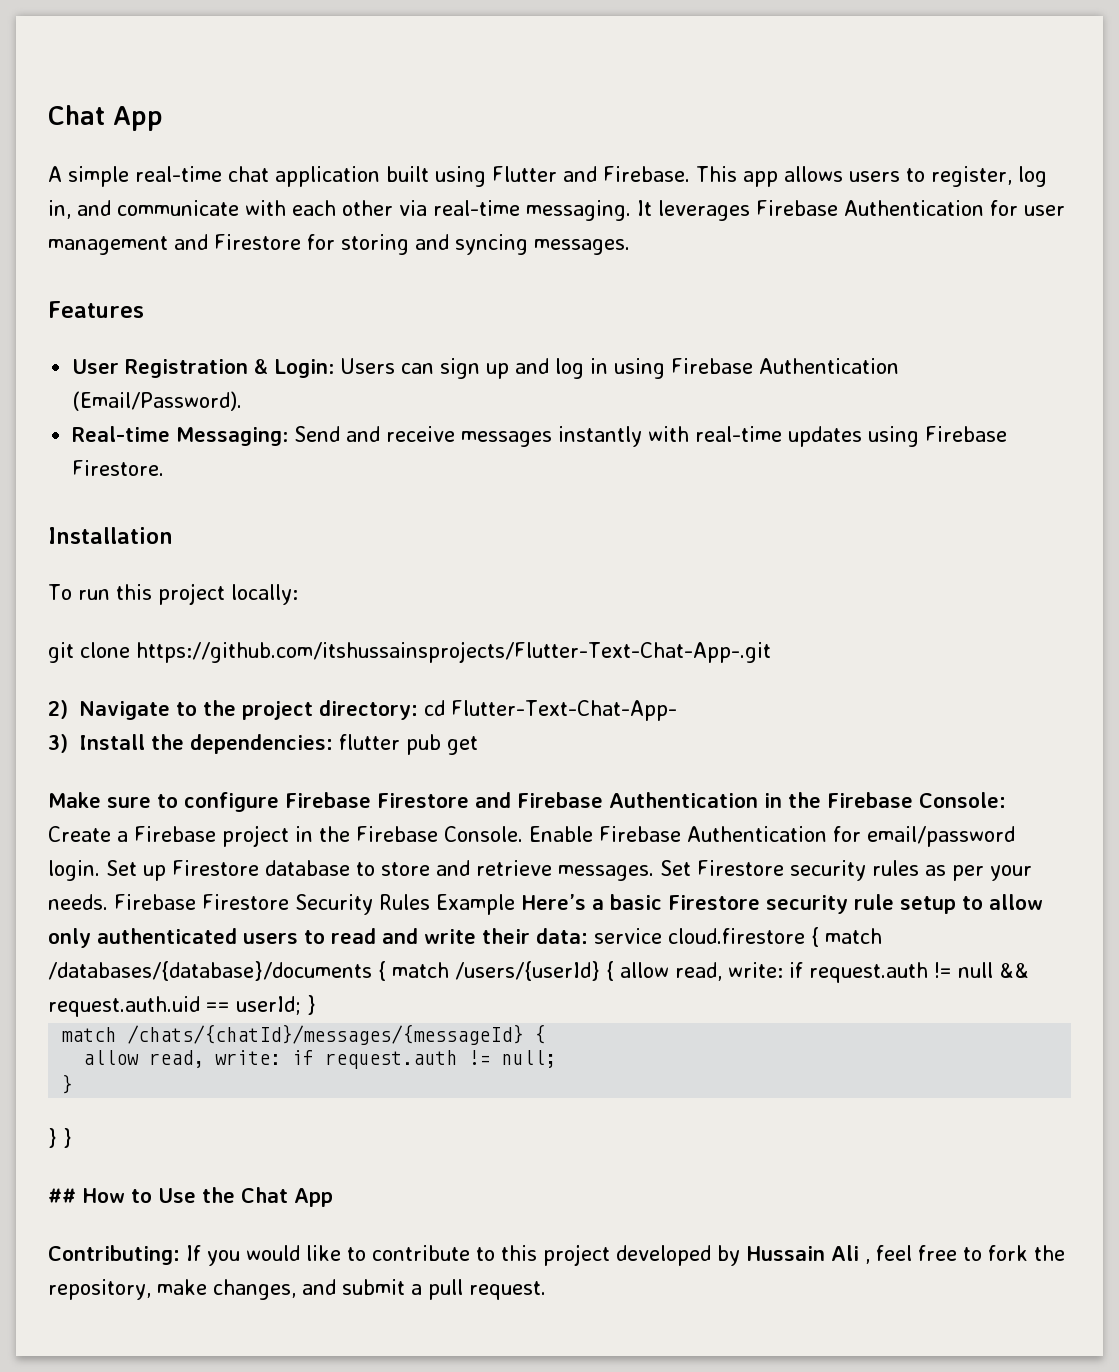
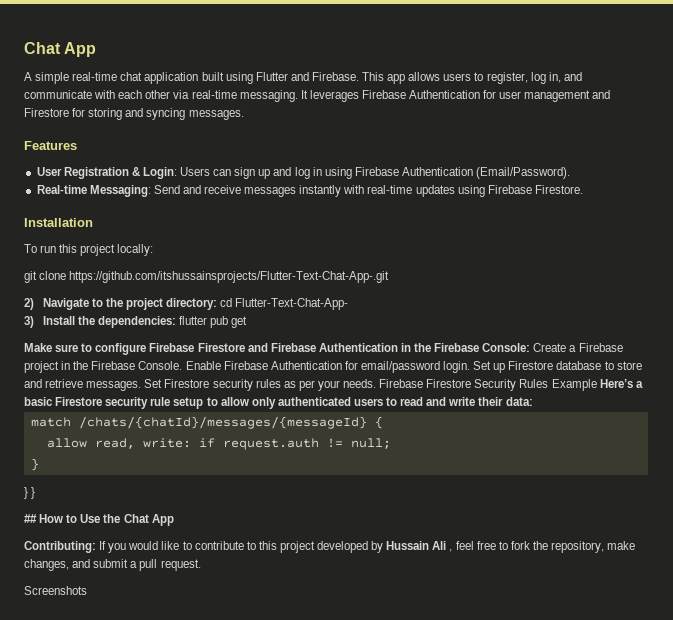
[594,927,882,947] [48,961,1029,983] [48,995,316,1017] service cloud.firestore { match /databases/{database}/documents { match /users/{userId} { allow read, write: if request.auth != null && request.auth.uid == userId; } -> (533, 401) none
(546, 1290) none -> [24,586,87,595] // Screenshots

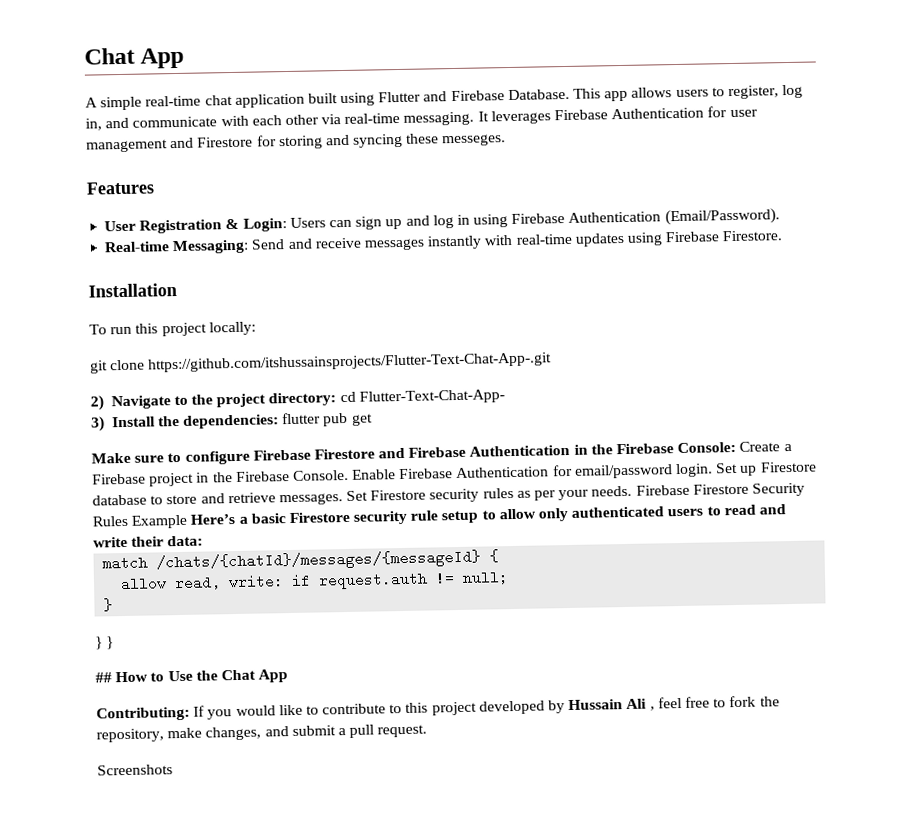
[311,72,359,81] Firebase. -> [450,88,570,102] Firebase Database.
[188,110,244,120] messages. -> [406,133,507,147] these messeges.

